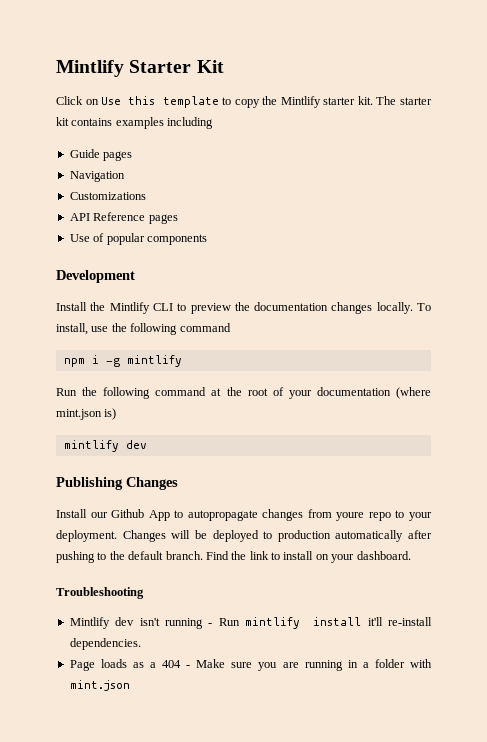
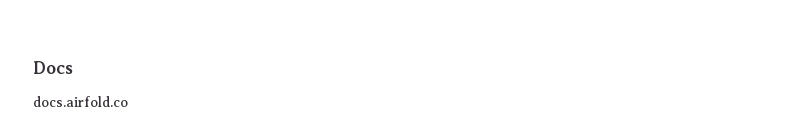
[56,60,224,77] [56,96,432,108] [56,117,214,129] [69,149,133,161] [69,171,125,182] [69,192,146,200] [69,212,178,224] [69,233,207,245] [56,270,135,283] [56,302,432,314] [56,323,231,335] [63,355,182,367] [56,387,431,399] [56,408,117,420] [63,440,147,452] [56,477,178,490] [56,509,432,521] [56,530,432,542] [56,551,411,563] [56,587,144,599] [69,617,432,629] [69,638,141,650] [69,659,433,671] [69,680,130,691] Mintlify Starter Kit // Click on Use this template to copy the Mintlify starter kit. The starter kit contains examples including // Guide pages // Navigation // Customizations // API Reference pages // Use of popular components // Development // Install the Mintlify CLI to preview the documentation changes locally. To install, use the following command // npm i -g mintlify // Run the following command at the root of your documentation (where mint.json is) // mintlify dev // Publishing Changes // Install our Github App to autopropagate changes from youre repo to your deployment. Changes will be deployed to production automatically after pushing to the default branch. Find the link to install on your dashboard. // Troubleshooting // Mintlify dev isn't running - Run mintlify install it'll re-install dependencies. // Page loads as a 404 - Make sure you are running in a folder with mint.json -> [33,61,73,74] [33,96,128,107] Docs // docs.airfold.co

